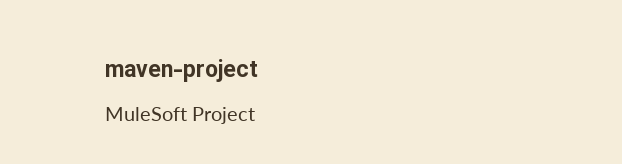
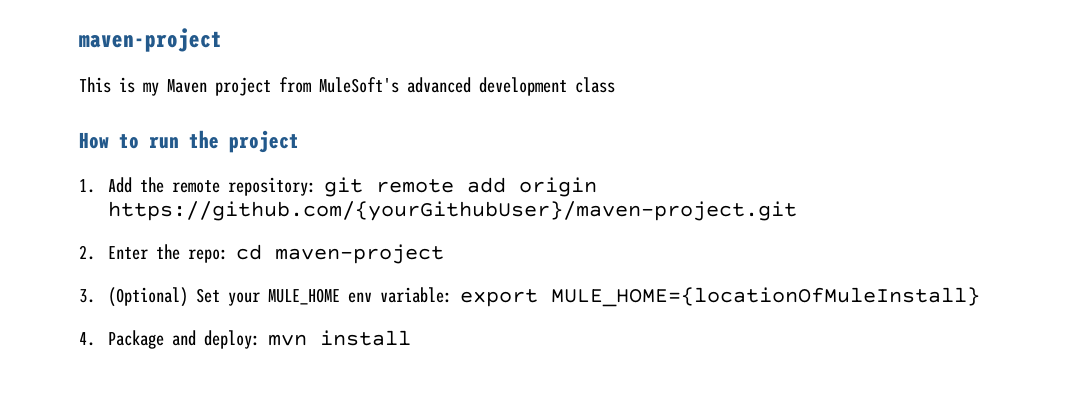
[105,59,258,82] [105,107,256,124] maven-project // MuleSoft Project -> [79,28,222,52] [79,77,615,96] [79,130,299,153] [79,177,597,197] [107,201,797,221] [79,244,444,264] [79,287,980,307] [79,330,411,349] maven-project // This is my Maven project from MuleSoft's advanced development class // How to run the project // 1. Add the remote repository: git remote add origin https://github.com/{yourGithubUser}/maven-project.git // 2. Enter the repo: cd maven-project // 3. (Optional) Set your MULE_HOME env variable: export MULE_HOME={locationOfMuleInstall} // 4. Package and deploy: mvn install

